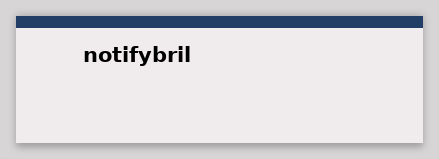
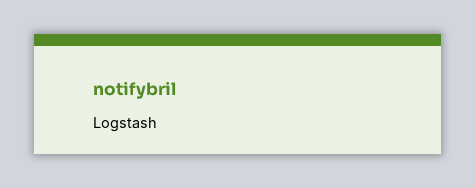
(191, 56) none -> [93,117,157,132] // Logstash

